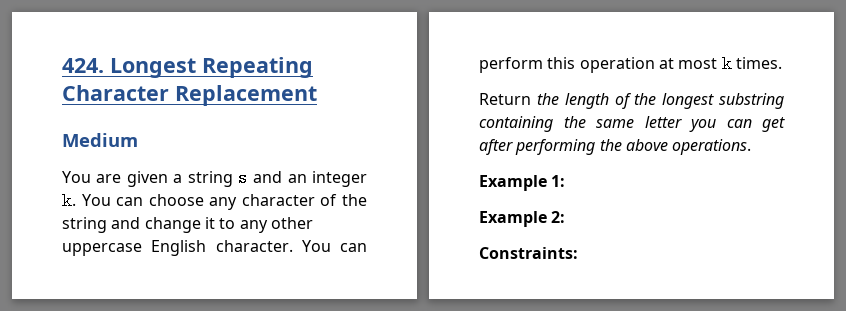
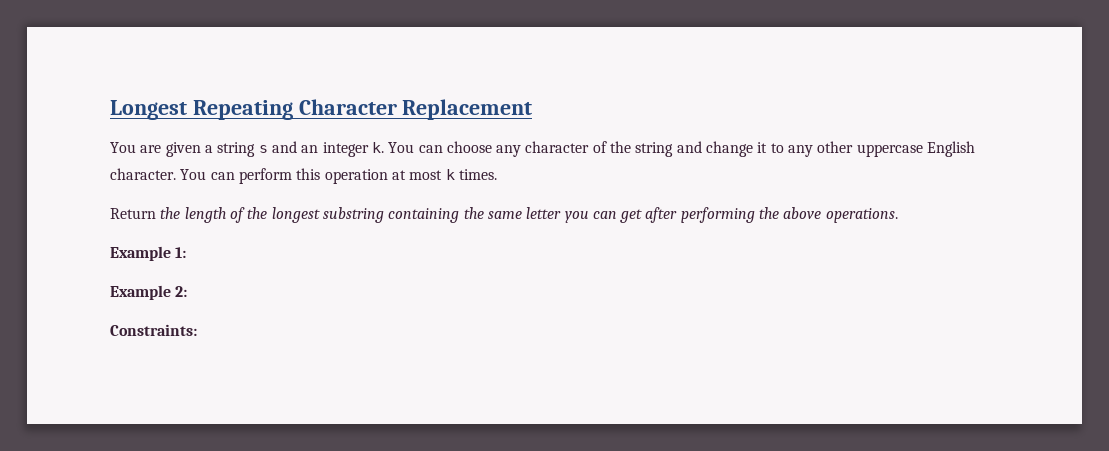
[62,58,104,73] 424. -> (110, 110) none
[62,133,138,147] // Medium -> (533, 109) none

